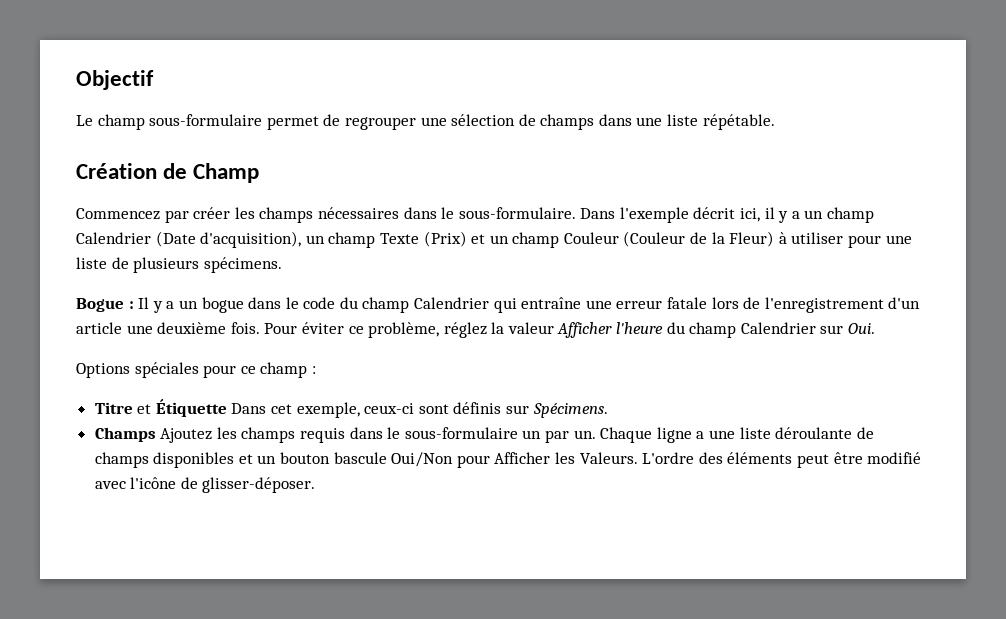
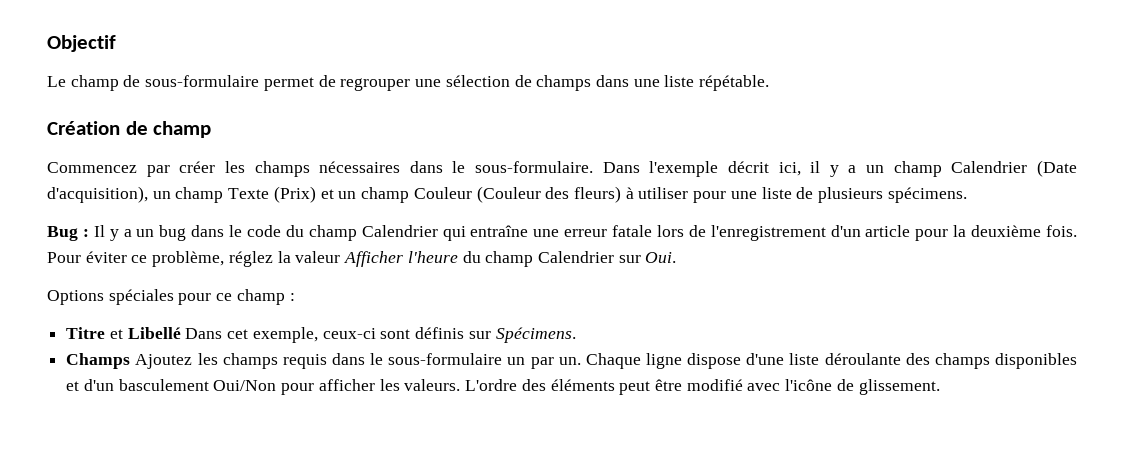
(145, 122) none -> [123,75,141,87] de
[193,163,260,183] Champ -> [153,121,212,138] champ
[690,231,775,247] de la Fleur) -> [545,186,621,203] des fleurs)
[76,298,124,312] Bogue -> [47,226,78,241] Bug
[201,297,244,313] bogue -> [159,225,187,241] bug
[126,325,153,334] une -> [915,225,967,241] pour la
[155,399,227,417] Étiquette -> [127,327,181,339] Libellé
[696,430,735,439] a une -> [687,353,785,369] dispose d'une
[856,427,874,439] de -> [905,353,930,365] des
[257,452,638,468] un bouton bascule Oui/Non pour Afficher les Valeurs. -> [83,379,461,395] d'un basculement Oui/Non pour afficher les valeurs.
[202,477,316,493] glisser-déposer. -> [858,379,940,395] glissement.

